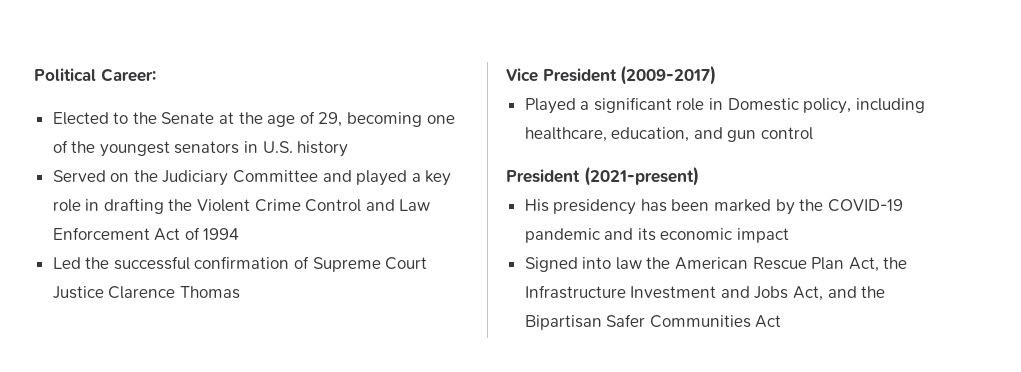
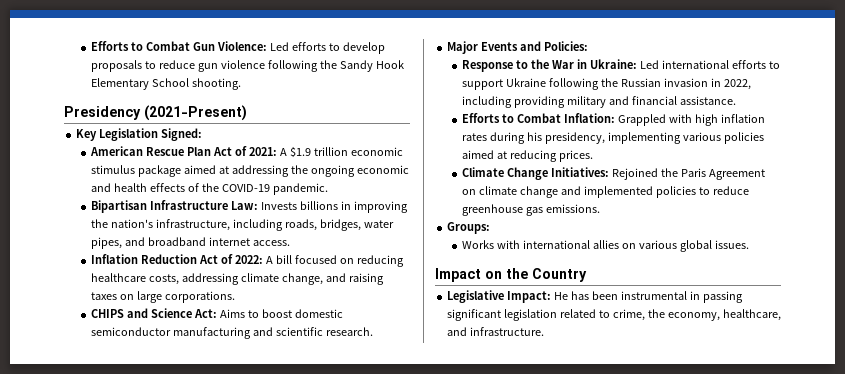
[34,68,156,82] [52,111,455,127] [52,140,349,157] [52,170,452,186] [52,198,431,214] [52,227,240,241] [52,256,428,272] [52,286,240,299] [506,65,717,85] [524,97,925,114] [524,127,814,142] [506,166,699,186] [524,199,903,215] [524,228,790,243] [524,257,908,272] [524,285,886,301] [524,314,782,330] Political Career: // Elected to the Senate at the age of 29, becoming one of the youngest senators in U.S. history // Served on the Judiciary Committee and played a key role in drafting the Violent Crime Control and Law Enforcement Act of 1994 // Led the successful confirmation of Supreme Court Justice Clarence Thomas // Vice President (2009-2017) // Played a significant role in Domestic policy, including healthcare, education, and gun control // President (2021-present) // His presidency has been marked by the COVID-19 pandemic and its economic impact // Signed into law the American Rescue Plan Act, the Infrastructure Investment and Jobs Act, and the Bipartisan Safer Communities Act -> [91,41,385,54] [91,60,404,72] [91,78,242,90] [64,105,247,121] [76,128,203,141] [90,146,403,158] [91,165,409,177] [91,183,328,195] [91,200,408,213] [91,219,394,231] [91,237,290,249] [91,254,404,267] [91,273,384,285] [91,291,235,303] [91,308,343,318] [91,327,373,339] [447,41,589,54] [462,59,780,72] [462,78,751,90] [462,96,736,108] [462,113,765,126] [462,132,764,144] [462,150,593,162] [462,167,765,180] [462,186,749,198] [462,204,601,216] [447,222,491,234] [462,240,749,252] [435,268,587,282] [447,290,743,303] [447,309,781,321] [447,327,545,336] Efforts to Combat Gun Violence: Led efforts to develop proposals to reduce gun violence following the Sandy Hook Elementary School shooting. // Presidency (2021-Present) // Key Legislation Signed: // American Rescue Plan Act of 2021: A $1.9 trillion economic stimulus package aimed at addressing the ongoing economic and health effects of the COVID-19 pandemic. // Bipartisan Infrastructure Law: Invests billions in improving the nation's infrastructure, including roads, bridges, water pipes, and broadband internet access. // Inflation Reduction Act of 2022: A bill focused on reducing healthcare costs, addressing climate change, and raising taxes on large corporations. // CHIPS and Science Act: Aims to boost domestic semiconductor manufacturing and scientific research. // Major Events and Policies: // Response to the War in Ukraine: Led international efforts to support Ukraine following the Russian invasion in 2022, including providing military and financial assistance. // Efforts to Combat Inflation: Grappled with high inflation rates during his presidency, implementing various policies aimed at reducing prices. // Climate Change Initiatives: Rejoined the Paris Agreement on climate change and implemented policies to reduce greenhouse gas emissions. // Groups: // Works with international allies on various global issues. // Impact on the Country // Legislative Impact: He has been instrumental in passing significant legislation related to crime, the economy, healthcare, and infrastructure.

